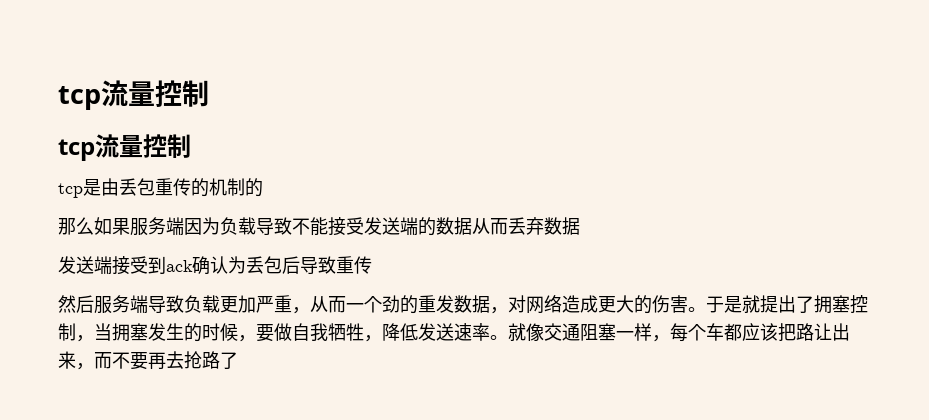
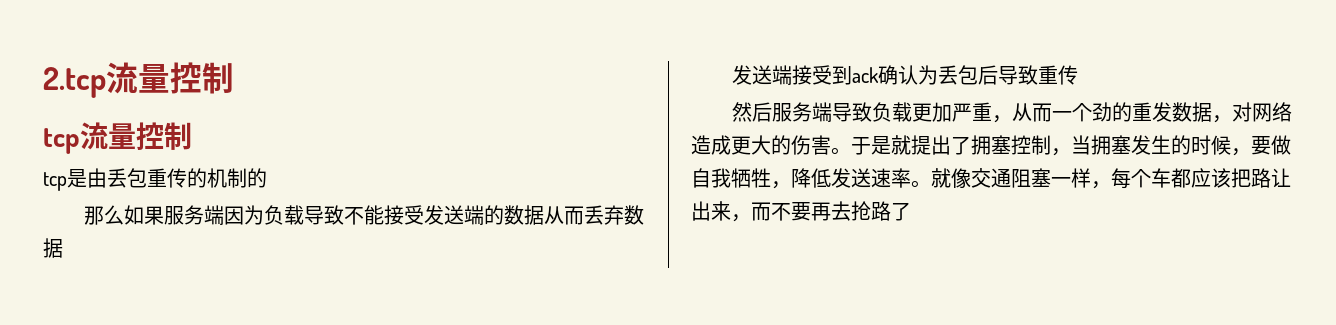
[58,86,101,110] tcp -> [43,67,106,98] 2.tcp

